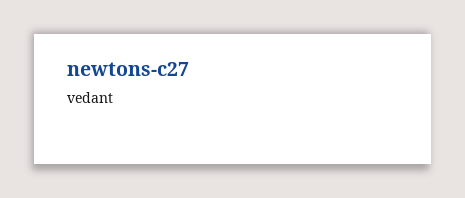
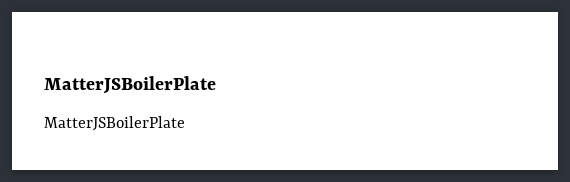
[67,62,189,76] [67,92,113,103] newtons-c27 // vedant -> [44,76,216,94] [44,116,185,131] MatterJSBoilerPlate // MatterJSBoilerPlate

